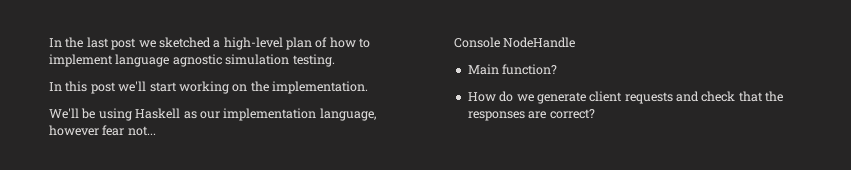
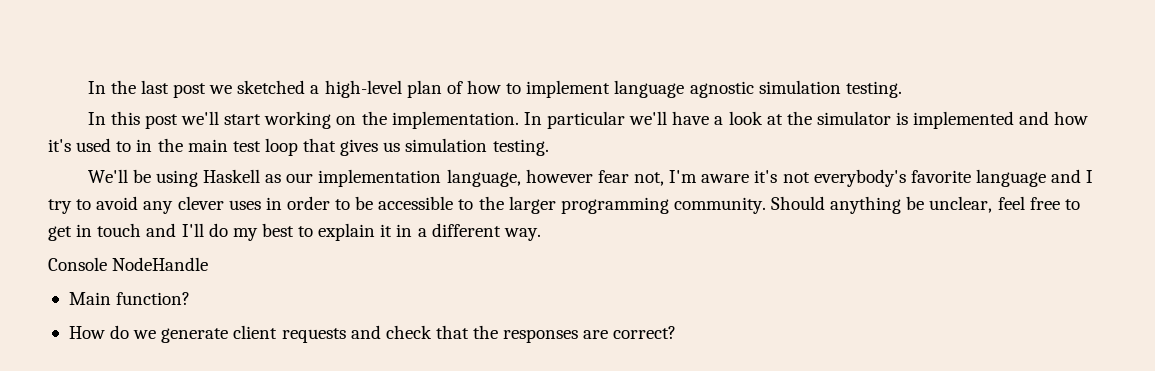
(368, 87) none -> [523,111,1089,129] [48,138,549,156] In particular we'll have a look at the simulator is implemented and how it's used to in the main test loop that gives us simulation testing.
[127,126,156,136] not... -> [634,169,1094,187] [48,196,1080,214] [48,223,541,241] not, I'm aware it's not everybody's favorite language and I try to avoid any clever uses in order to be accessible to the larger programming community. Should anything be unclear, feel free to get in touch and I'll do my best to explain it in a different way.

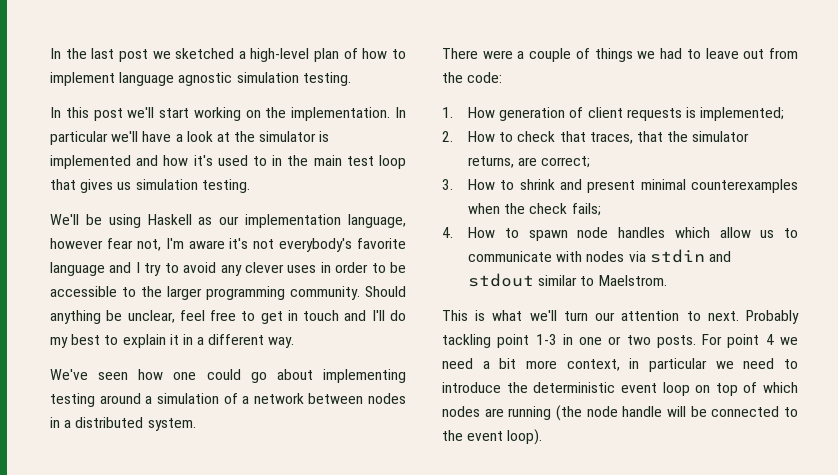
[48,257,209,271] [68,292,191,305] [68,325,677,343] Console NodeHandle // Main function? // How do we generate client requests and check that the responses are correct? -> [50,369,406,383] [50,393,406,407] [50,417,196,431] [442,48,798,62] [442,72,503,83] [442,107,785,121] [442,131,750,144] [468,156,591,168] [442,179,798,193] [468,203,601,216] [442,227,798,241] [468,249,732,263] [468,273,667,287] [442,310,799,324] [442,334,798,348] [442,358,798,372] [442,382,798,396] [442,405,798,421] [442,429,543,445] We've seen how one could go about implementing testing around a simulation of a network between nodes in a distributed system. // There were a couple of things we had to leave out from the code: // 1. How generation of client requests is implemented; // 2. How to check that traces, that the simulator returns, are correct; // 3. How to shrink and present minimal counterexamples when the check fails; // 4. How to spawn node handles which allow us to communicate with nodes via stdin and stdout similar to Maelstrom. // This is what we'll turn our attention to next. Probably tackling point 1-3 in one or two posts. For point 4 we need a bit more context, in particular we need to introduce the deterministic event loop on top of which nodes are running (the node handle will be connected to the event loop).

